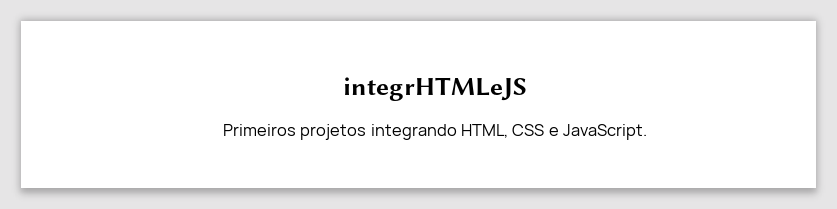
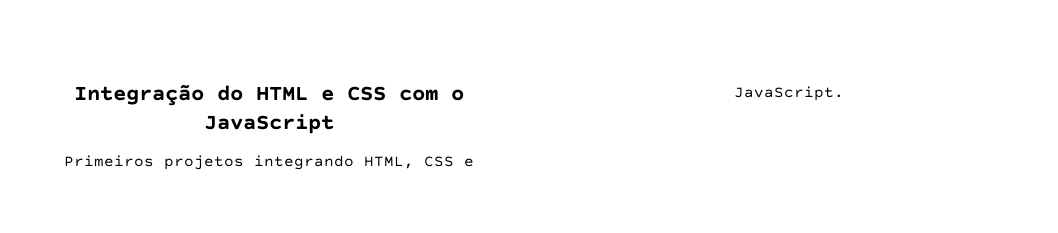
[343,77,527,101] integrHTMLeJS -> [74,84,464,106] [204,114,334,134] Integração do HTML e CSS com o JavaScript

